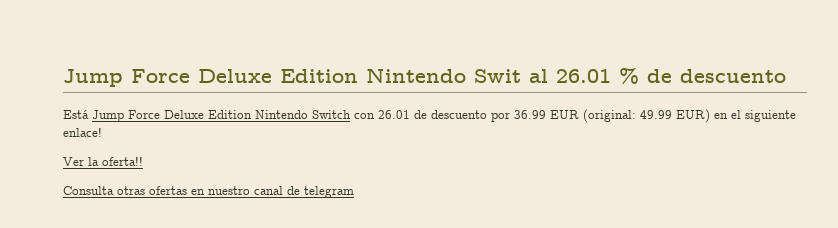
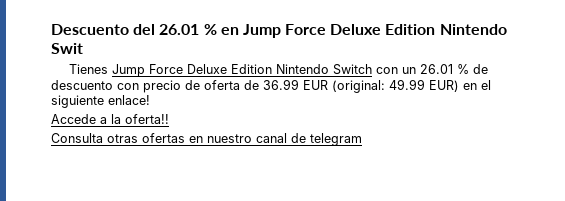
(63, 78) none -> [51,24,239,35] Descuento del 26.01 % en
[529,68,786,84] [63,110,89,119] al 26.01 % de descuento // Está -> [68,64,108,74] // Tienes
[378,110,510,122] 26.01 de descuento por -> [401,64,488,74] [51,80,259,93] un 26.01 % de descuento con precio de oferta de
[63,157,84,166] Ver -> [51,114,107,124] Accede a

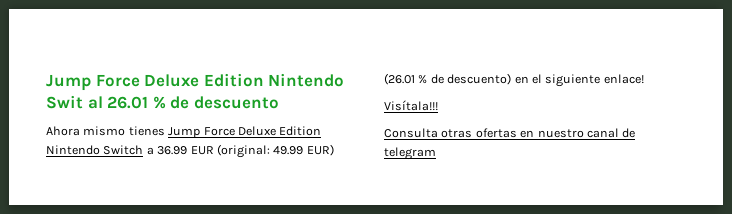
[51,24,239,35] Descuento del 26.01 % en -> (46, 82) none
[68,64,108,74] // Tienes -> [87,96,279,109] [46,126,165,136] al 26.01 % de descuento // Ahora mismo tienes
[375,64,488,74] [51,80,259,93] con un 26.01 % de descuento con precio de oferta de -> [146,147,154,155] a
(459, 86) none -> [384,73,512,85] (26.01 % de descuento)
[51,114,169,124] Accede a la oferta!! -> [384,100,438,111] Visítala!!!

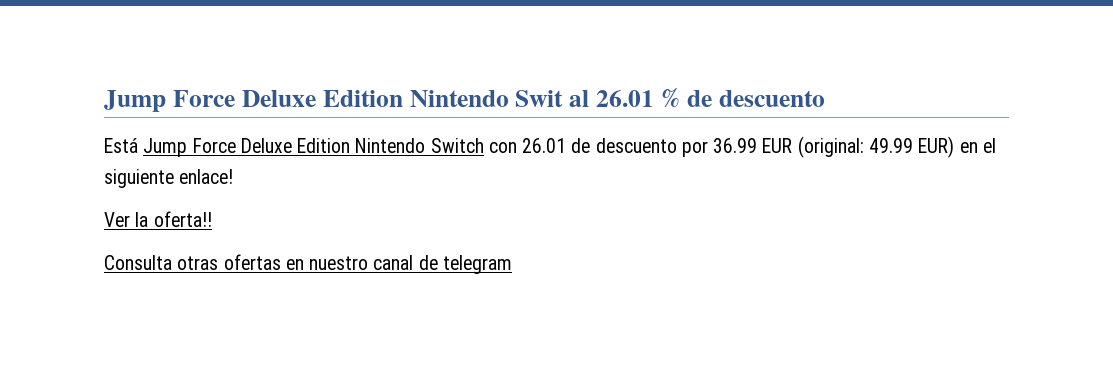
[46,126,165,136] Ahora mismo tienes -> [104,138,138,153] Está
[146,147,154,155] a -> [488,138,708,157] con 26.01 de descuento por
[384,73,512,85] (26.01 % de descuento) -> (955, 147) none
[384,100,438,111] Visítala!!! -> [104,211,212,227] Ver la oferta!!

